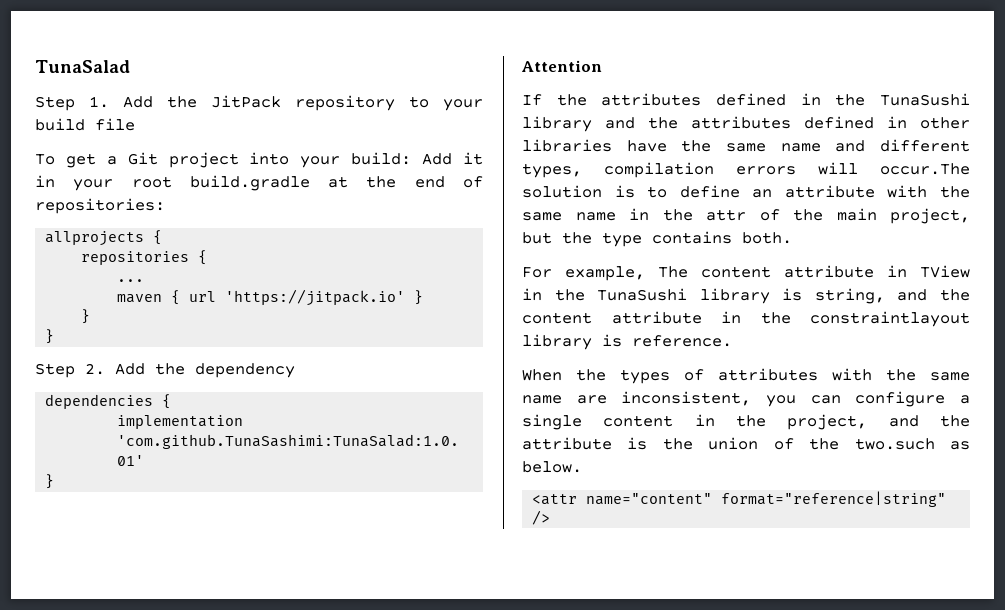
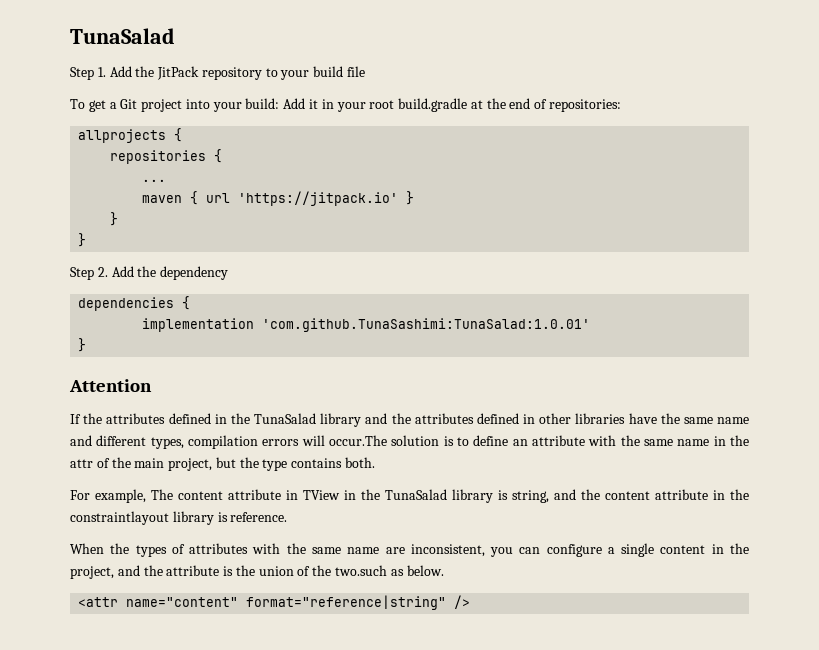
[880,93,970,106] TunaSushi -> [253,413,316,424] TunaSalad
[597,288,688,301] TunaSushi -> [385,489,447,500] TunaSalad

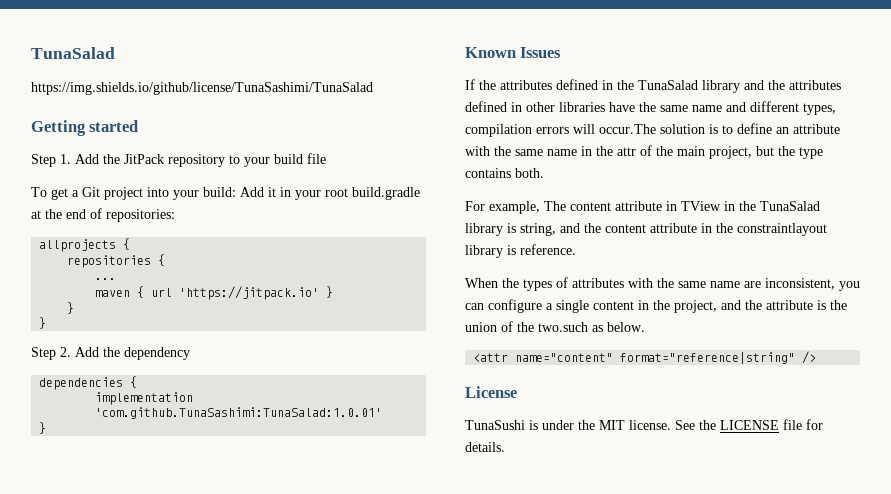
[70,28,175,44] TunaSalad -> [31,47,115,59] [31,82,373,95] [31,120,139,136] TunaSalad // https://img.shields.io/github/license/TunaSashimi/TunaSalad // Getting started
[69,379,152,392] Attention -> [465,47,562,58] Known Issues
(471, 602) none -> [465,386,517,398] [465,419,823,430] [465,442,505,452] // License // TunaSushi is under the MIT license. See the LICENSE file for details.

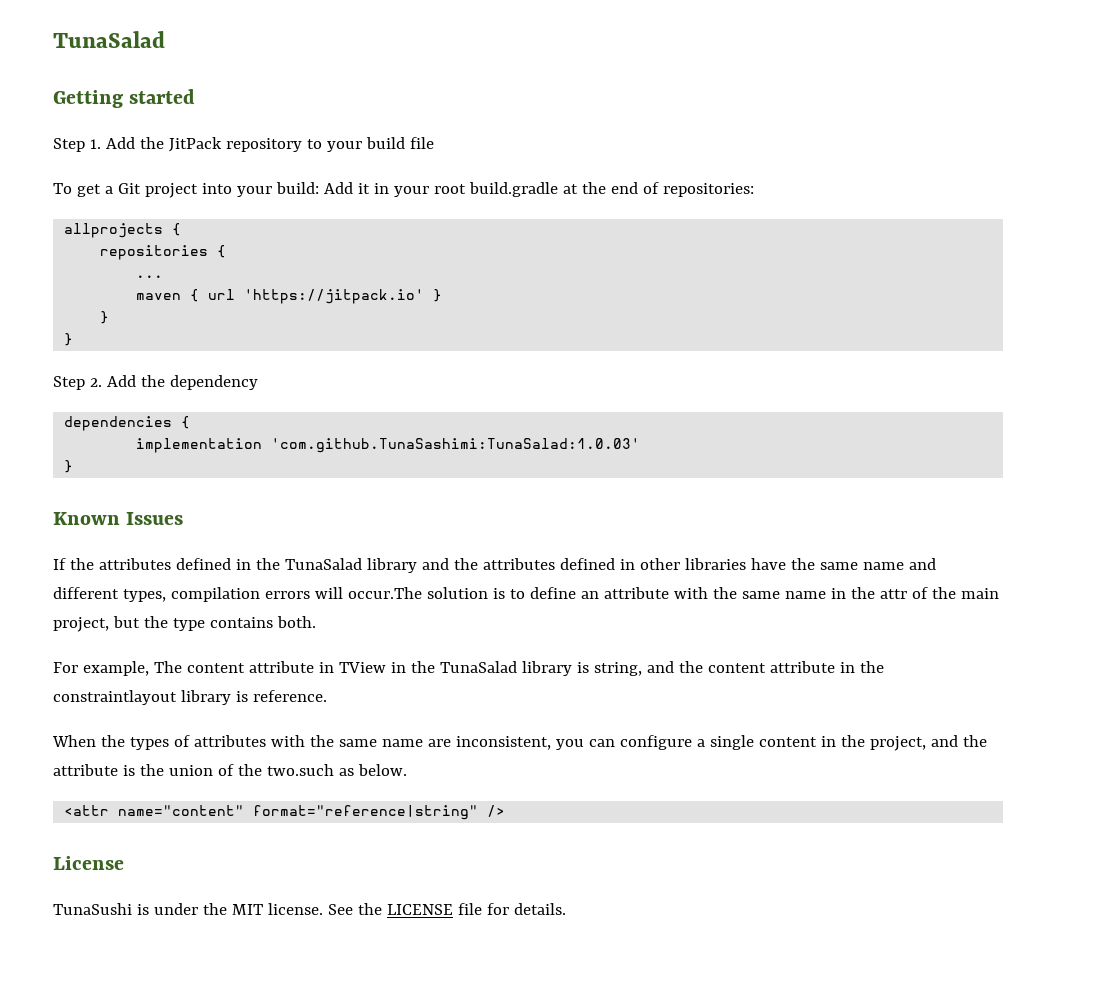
[31,47,115,59] [31,82,373,95] TunaSalad // https://img.shields.io/github/license/TunaSashimi/TunaSalad -> [53,31,165,48] TunaSalad
[95,407,383,419] 'com.github.TunaSashimi:TunaSalad:1.0.01' -> [271,438,641,453] 'com.github.TunaSashimi:TunaSalad:1.0.03'

